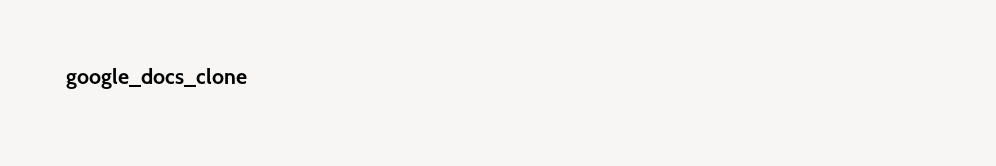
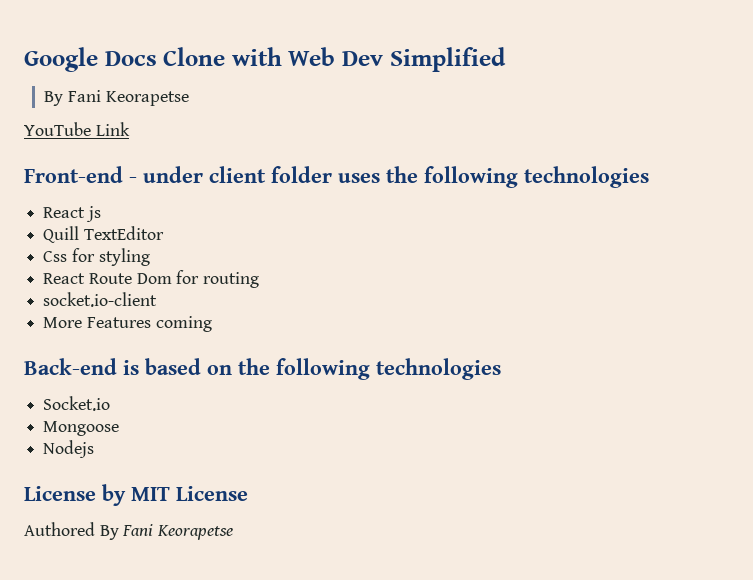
[66,68,247,89] google_docs_clone -> [24,47,506,72] [44,90,189,106] [24,122,130,136] [24,166,649,188] [43,206,101,222] [43,226,164,243] [43,248,150,266] [43,270,260,288] [43,292,158,307] [43,316,212,332] [24,358,501,380] [43,396,111,411] [43,421,120,436] [43,440,95,458] [24,484,248,506] [24,522,234,540] Google Docs Clone with Web Dev Simplified // By Fani Keorapetse // YouTube Link // Front-end - under client folder uses the following technologies // React js // Quill TextEditor // Css for styling // React Route Dom for routing // socket.io-client // More Features coming // Back-end is based on the following technologies // Socket.io // Mongoose // Nodejs // License by MIT License // Authored By Fani Keorapetse

